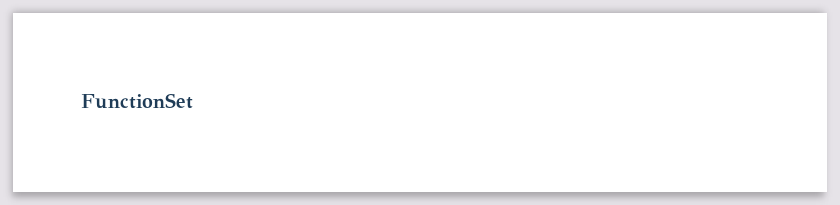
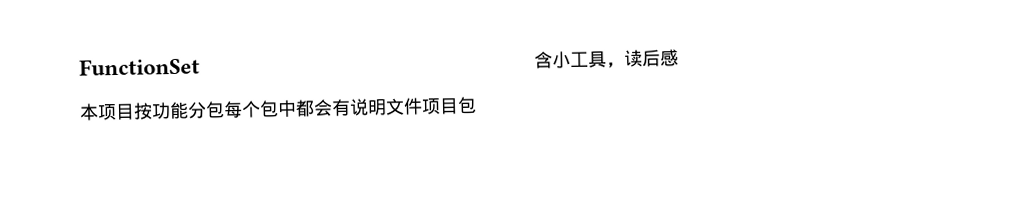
(193, 101) none -> [79,96,477,121] [534,49,679,69] // 本项目按功能分包每个包中都会有说明文件项目包含小工具，读后感

